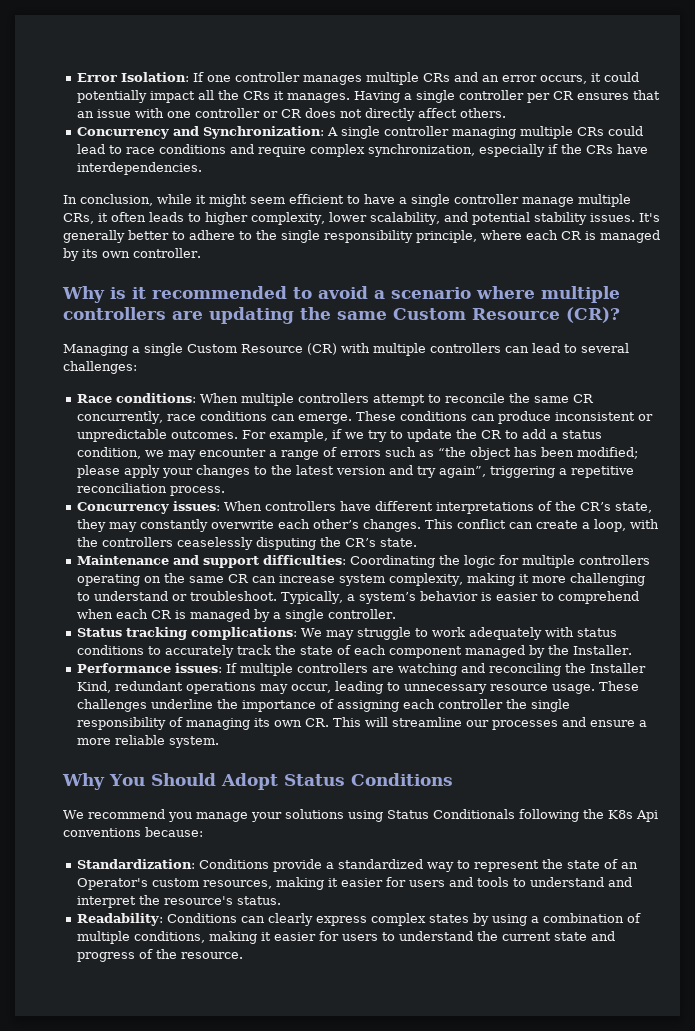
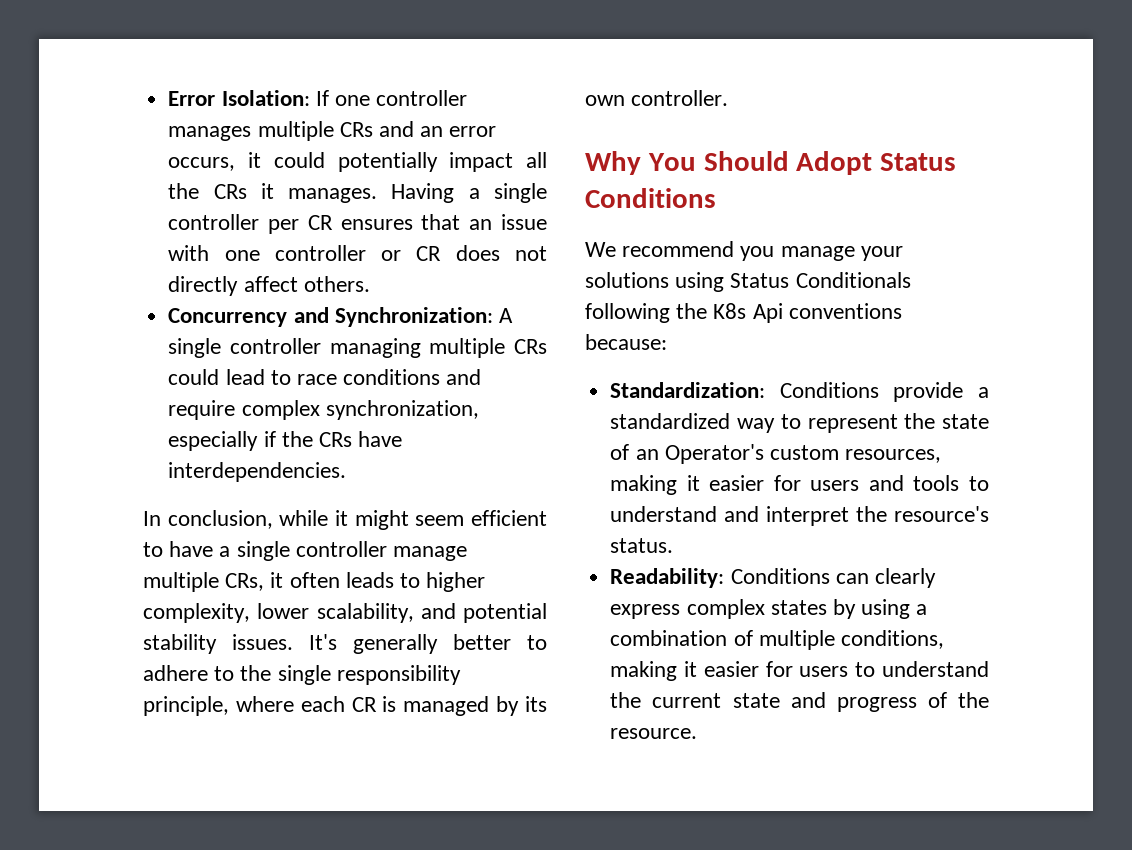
[62,286,620,303] [63,307,620,324] [63,343,629,356] [63,361,137,374] [77,393,595,406] [77,411,654,424] [77,429,603,442] [77,447,639,460] [77,465,635,478] [77,483,226,496] [77,501,653,514] [77,519,660,532] [77,537,418,550] [77,555,651,568] [77,573,646,586] [77,591,640,604] [77,609,397,622] [77,627,618,640] [77,645,633,658] [77,663,647,676] [77,681,640,694] [77,699,571,712] [77,717,648,730] [77,735,220,748] // Why is it recommended to avoid a scenario where multiple controllers are updating the same Custom Resource (CR)? // Managing a single Custom Resource (CR) with multiple controllers can lead to several challenges: // Race conditions: When multiple controllers attempt to reconcile the same CR concurrently, race conditions can emerge. These conditions can produce inconsistent or unpredictable outcomes. For example, if we try to update the CR to add a status condition, we may encounter a range of errors such as “the object has been modified; please apply your changes to the latest version and try again”, triggering a repetitive reconciliation process. // Concurrency issues: When controllers have different interpretations of the CR’s state, they may constantly overwrite each other’s changes. This conflict can create a loop, with the controllers ceaselessly disputing the CR’s state. // Maintenance and support difficulties: Coordinating the logic for multiple controllers operating on the same CR can increase system complexity, making it more challenging to understand or troubleshoot. Typically, a system’s behavior is easier to comprehend when each CR is managed by a single controller. // Status tracking complications: We may struggle to work adequately with status conditions to accurately track the state of each component managed by the Installer. // Performance issues: If multiple controllers are watching and reconciling the Installer Kind, redundant operations may occur, leading to unnecessary resource usage. These challenges underline the importance of assigning each controller the single responsibility of managing its own CR. This will streamline our processes and ensure a more reliable system. -> (729, 98) none

